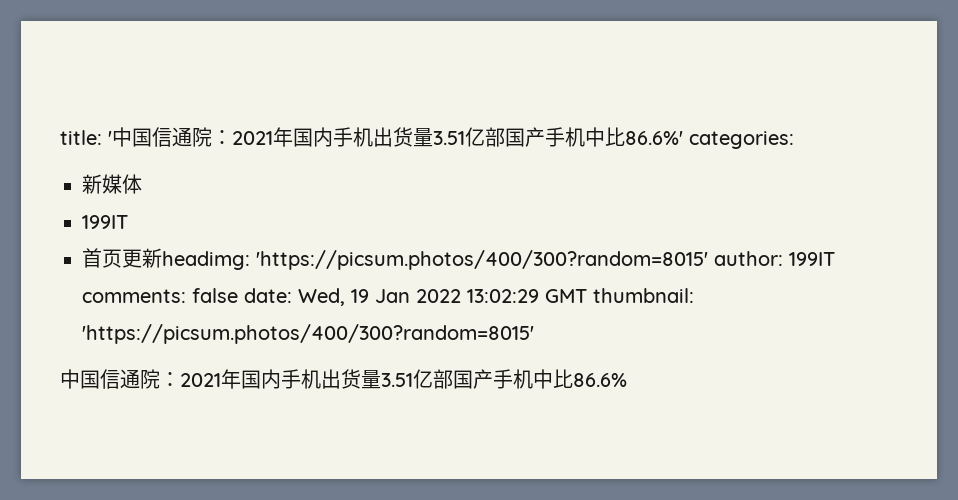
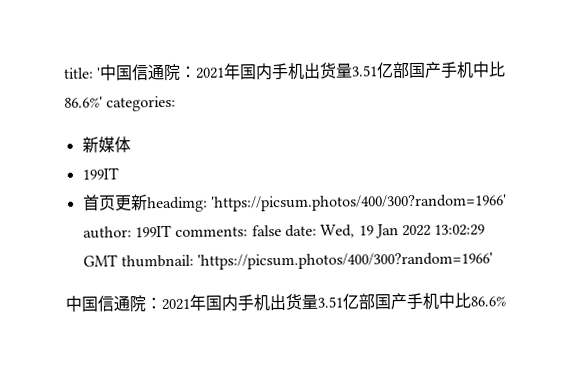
[256,250,708,270] 'https://picsum.photos/400/300?random=8015' -> [210,194,507,212] 'https://picsum.photos/400/300?random=1966'
[82,324,534,344] 'https://picsum.photos/400/300?random=8015' -> [197,252,494,270] 'https://picsum.photos/400/300?random=1966'

